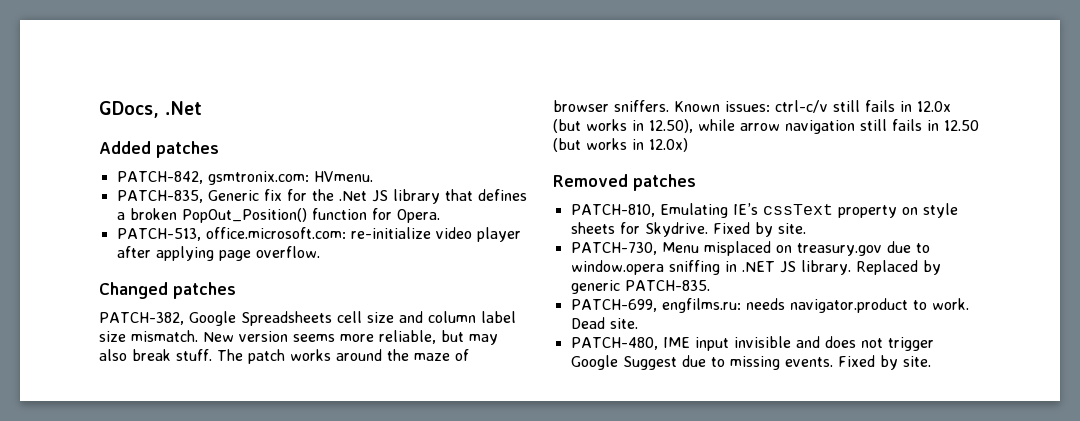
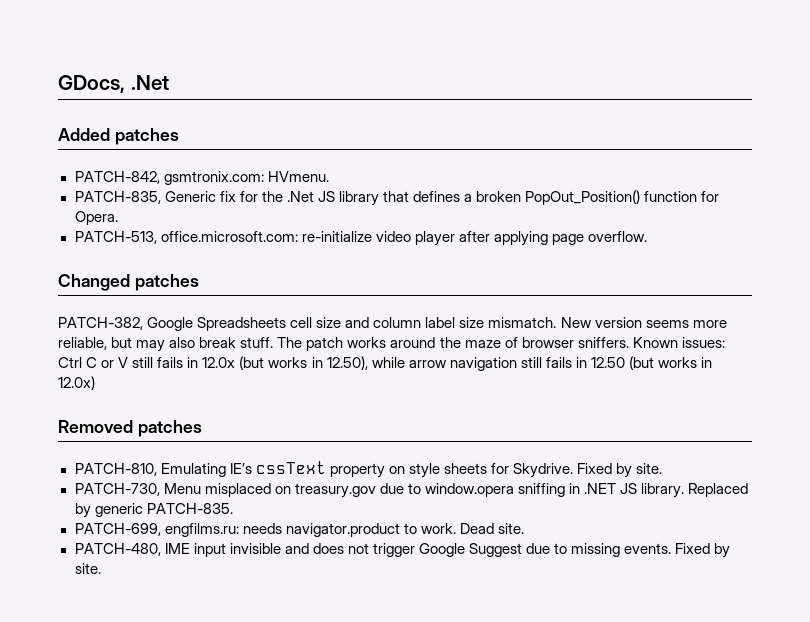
[775,100,828,113] ctrl-c/v -> [58,357,129,368] Ctrl C or V

